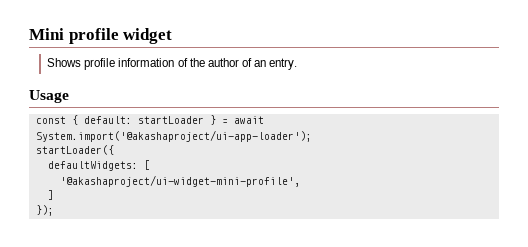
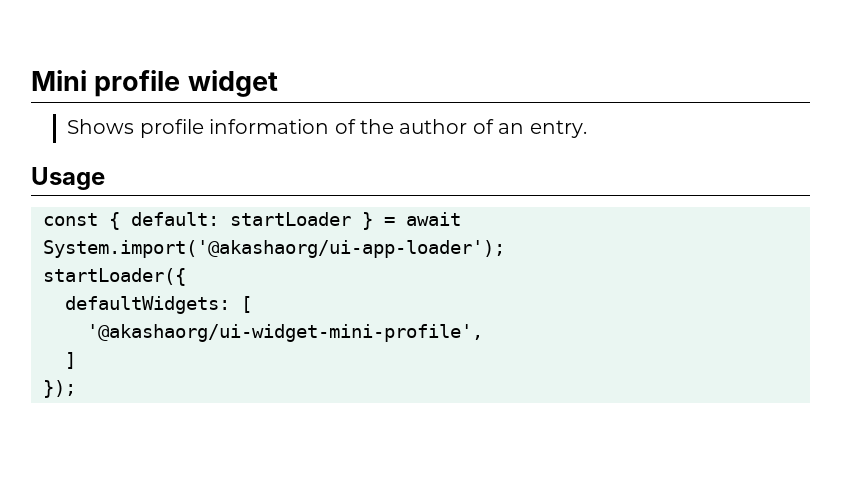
[35,130,312,142] System.import('@akashaproject/ui-app-loader'); -> [43,240,505,258] System.import('@akashaorg/ui-app-loader');
[59,175,300,187] '@akashaproject/ui-widget-mini-profile', -> [87,324,483,342] '@akashaorg/ui-widget-mini-profile',

